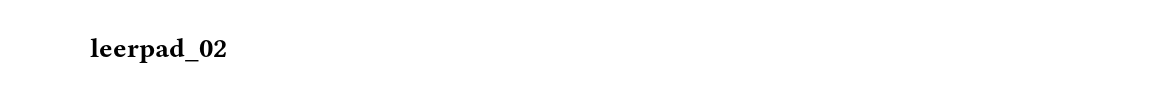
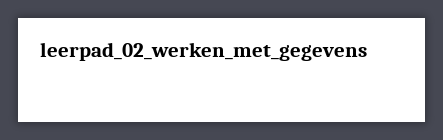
[90,38,227,63] leerpad_02 -> [40,42,367,61] leerpad_02_werken_met_gegevens

